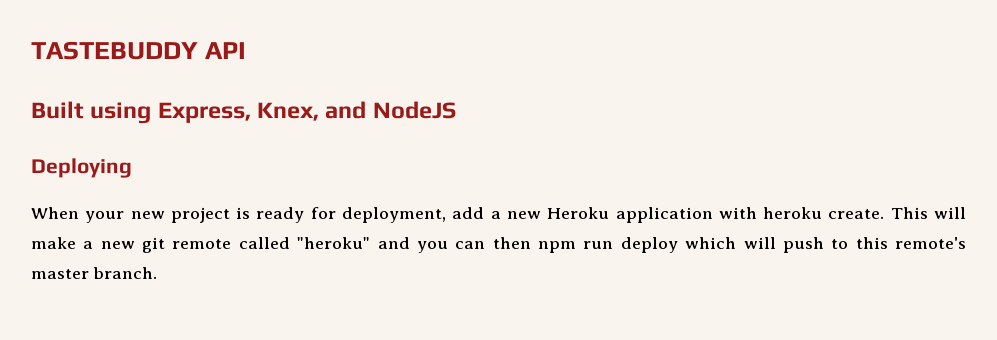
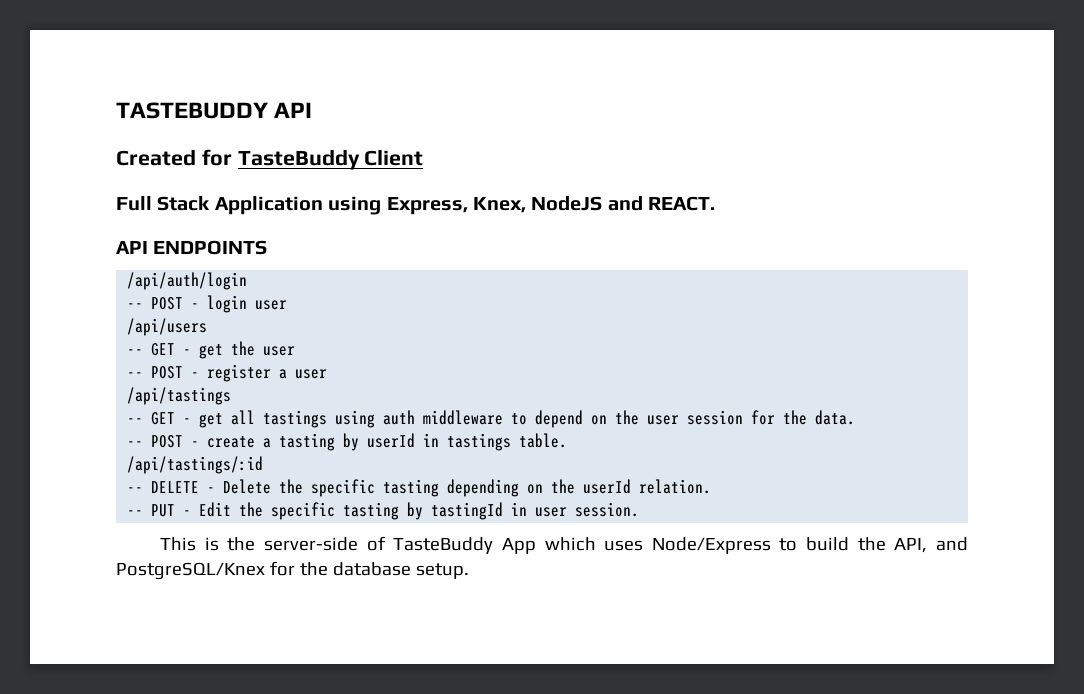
[31,101,456,124] [31,158,132,178] [31,207,966,223] [31,237,966,253] [31,267,157,279] Built using Express, Knex, and NodeJS // Deploying // When your new project is ready for deployment, add a new Heroku application with heroku create. This will make a new git remote called "heroku" and you can then npm run deploy which will push to this remote's master branch. -> [116,149,424,170] [116,196,716,215] [116,240,268,255] [127,272,248,290] [127,295,288,313] [127,318,208,336] [127,341,296,359] [127,364,328,382] [127,387,232,405] [127,410,856,428] [127,433,568,451] [127,456,264,474] [127,479,712,497] [127,502,640,520] [159,536,969,554] [116,561,469,580] Created for TasteBuddy Client // Full Stack Application using Express, Knex, NodeJS and REACT. // API ENDPOINTS // /api/auth/login // -- POST - login user // /api/users // -- GET - get the user // -- POST - register a user // /api/tastings // -- GET - get all tastings using auth middleware to depend on the user session for the data. // -- POST - create a tasting by userId in tastings table. // /api/tastings/:id // -- DELETE - Delete the specific tasting depending on the userId relation. // -- PUT - Edit the specific tasting by tastingId in user session. // This is the server-side of TasteBuddy App which uses Node/Express to build the API, and PostgreSQL/Knex for the database setup.

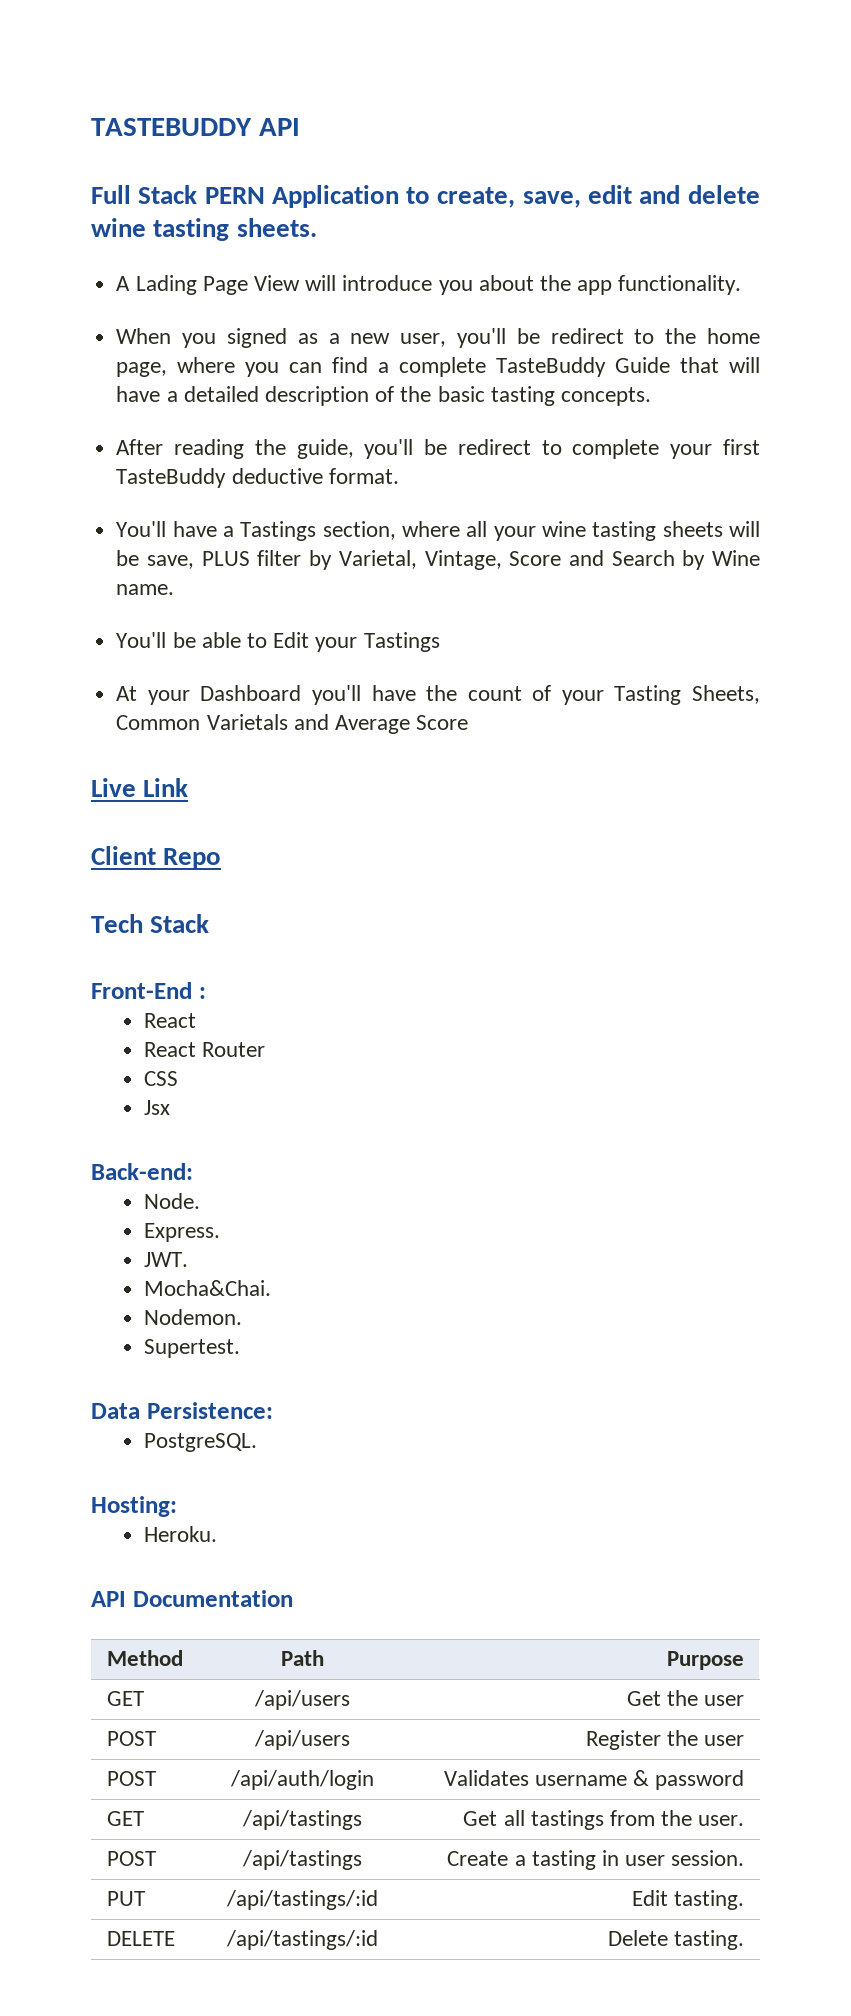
[116,149,424,170] [116,196,716,215] [116,240,268,255] [127,272,248,290] [127,295,288,313] [127,318,208,336] [127,341,296,359] [127,364,328,382] [127,387,232,405] [127,410,856,428] [127,433,568,451] [127,456,264,474] [127,479,712,497] [127,502,640,520] [159,536,969,554] [116,561,469,580] Created for TasteBuddy Client // Full Stack Application using Express, Knex, NodeJS and REACT. // API ENDPOINTS // /api/auth/login // -- POST - login user // /api/users // -- GET - get the user // -- POST - register a user // /api/tastings // -- GET - get all tastings using auth middleware to depend on the user session for the data. // -- POST - create a tasting by userId in tastings table. // /api/tastings/:id // -- DELETE - Delete the specific tasting depending on the userId relation. // -- PUT - Edit the specific tasting by tastingId in user session. // This is the server-side of TasteBuddy App which uses Node/Express to build the API, and PostgreSQL/Knex for the database setup. -> [91,185,760,208] [91,218,317,241] [116,275,742,295] [116,328,761,348] [116,357,761,377] [116,386,651,406] [116,439,760,459] [116,468,399,488] [116,521,760,541] [116,550,760,570] [116,584,175,595] [116,632,440,652] [116,685,760,705] [116,714,469,734] [91,778,189,797] [91,846,222,869] [91,914,210,933] [91,982,206,999] [144,1013,197,1028] [144,1042,266,1057] [144,1071,179,1086] [144,1100,171,1115] [91,1163,193,1180] [144,1193,201,1209] [144,1223,221,1242] [144,1252,189,1267] [144,1280,272,1296] [144,1309,243,1325] [144,1339,241,1358] [91,1402,273,1419] [144,1433,258,1452] [91,1496,177,1517] [144,1526,218,1542] [91,1590,293,1607] [106,1650,183,1666] [281,1650,324,1666] [667,1651,745,1670] [106,1691,144,1706] [254,1690,350,1710] [627,1690,745,1706] [106,1731,156,1746] [254,1730,350,1750] [586,1730,745,1750] [106,1771,156,1786] [230,1770,374,1790] [443,1770,745,1790] [106,1811,144,1826] [242,1810,362,1830] [463,1810,745,1830] [106,1851,156,1866] [242,1850,362,1870] [447,1850,745,1870] [106,1891,145,1906] [226,1890,378,1910] [632,1890,745,1910] [106,1931,175,1946] [226,1930,378,1950] [608,1930,745,1950] Full Stack PERN Application to create, save, edit and delete wine tasting sheets. // A Lading Page View will introduce you about the app functionality. // When you signed as a new user, you'll be redirect to the home page, where you can find a complete TasteBuddy Guide that will have a detailed description of the basic tasting concepts. // After reading the guide, you'll be redirect to complete your first TasteBuddy deductive format. // You'll have a Tastings section, where all your wine tasting sheets will be save, PLUS filter by Varietal, Vintage, Score and Search by Wine name. // You'll be able to Edit your Tastings // At your Dashboard you'll have the count of your Tasting Sheets, Common Varietals and Average Score // Live Link // Client Repo // Tech Stack // Front-End : // React // React Router // CSS // Jsx // Back-end: // Node. // Express. // JWT. // Mocha&Chai. // Nodemon. // Supertest. // Data Persistence: // PostgreSQL. // Hosting: // Heroku. // API Documentation // Method | Path | Purpose // GET | /api/users | Get the user // POST | /api/users | Register the user // POST | /api/auth/login | Validates username & password // GET | /api/tastings | Get all tastings from the user. // POST | /api/tastings | Create a tasting in user session. // PUT | /api/tastings/:id | Edit tasting. // DELETE | /api/tastings/:id | Delete tasting.

